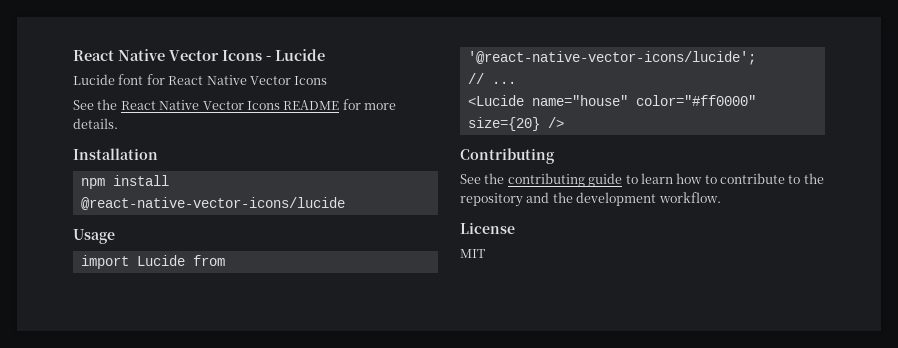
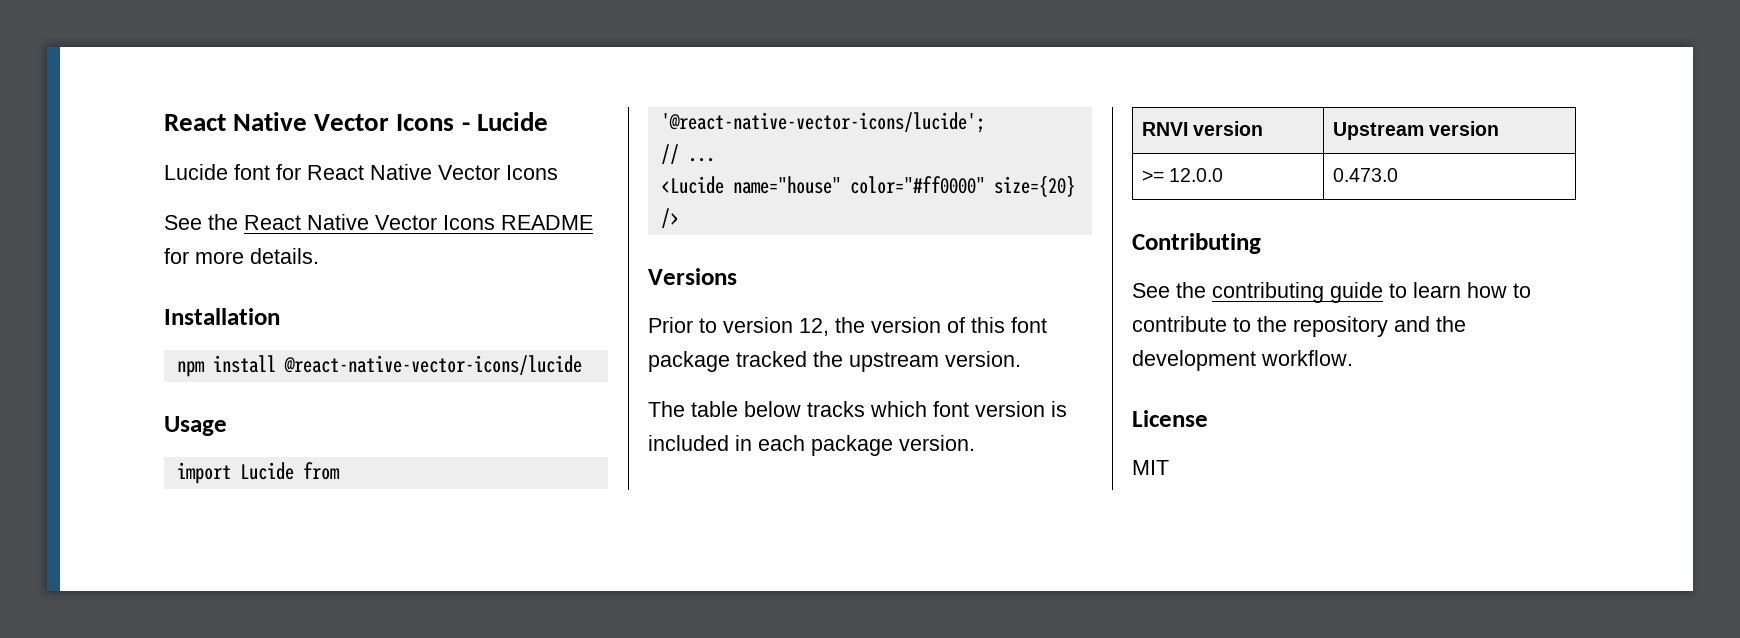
(564, 122) none -> [648,268,737,285] [648,317,1047,336] [648,351,1021,372] [648,401,1067,417] [648,435,975,456] [1141,121,1264,136] [1332,121,1500,140] [1141,168,1224,182] [1332,168,1398,182] // Versions // Prior to version 12, the version of this font package tracked the upstream version. // The table below tracks which font version is included in each package version. // RNVI version | Upstream version // >= 12.0.0 | 0.473.0

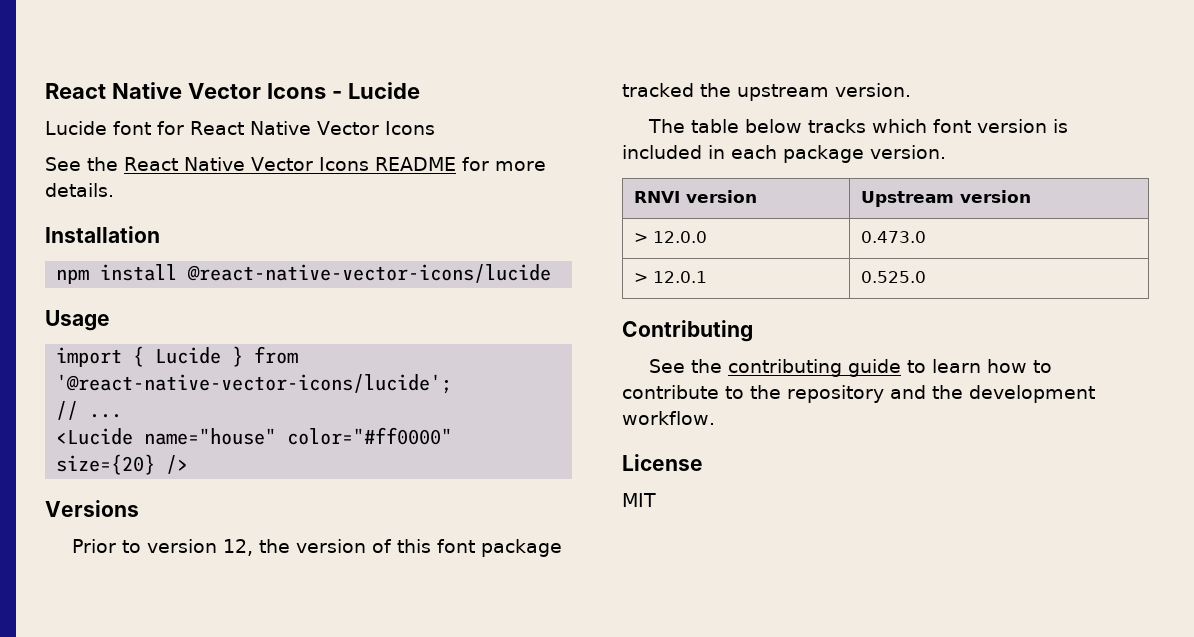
[239,462,294,480] Lucide -> [133,346,244,367] { Lucide }
[1141,170,1164,182] >= -> [634,233,649,243] >
(1398, 175) none -> [634,271,708,283] [861,271,927,283] // > 12.0.1 | 0.525.0

